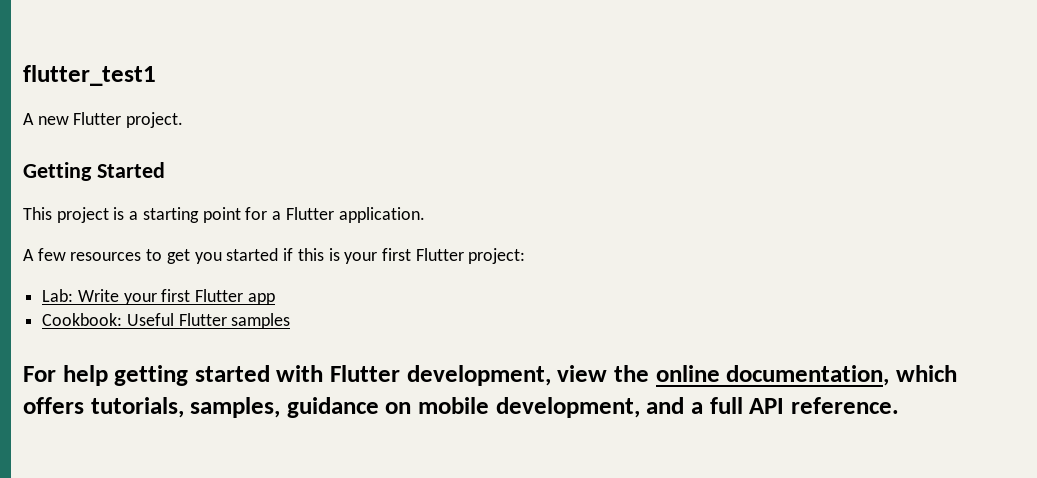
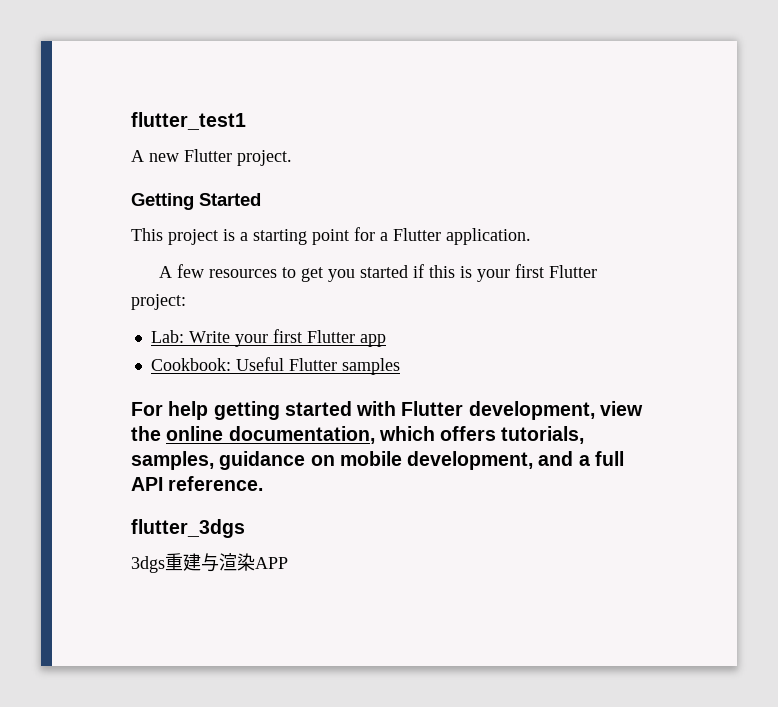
(899, 405) none -> [131,519,245,538] [131,553,288,573] // flutter_3dgs // 3dgs重建与渲染APP

